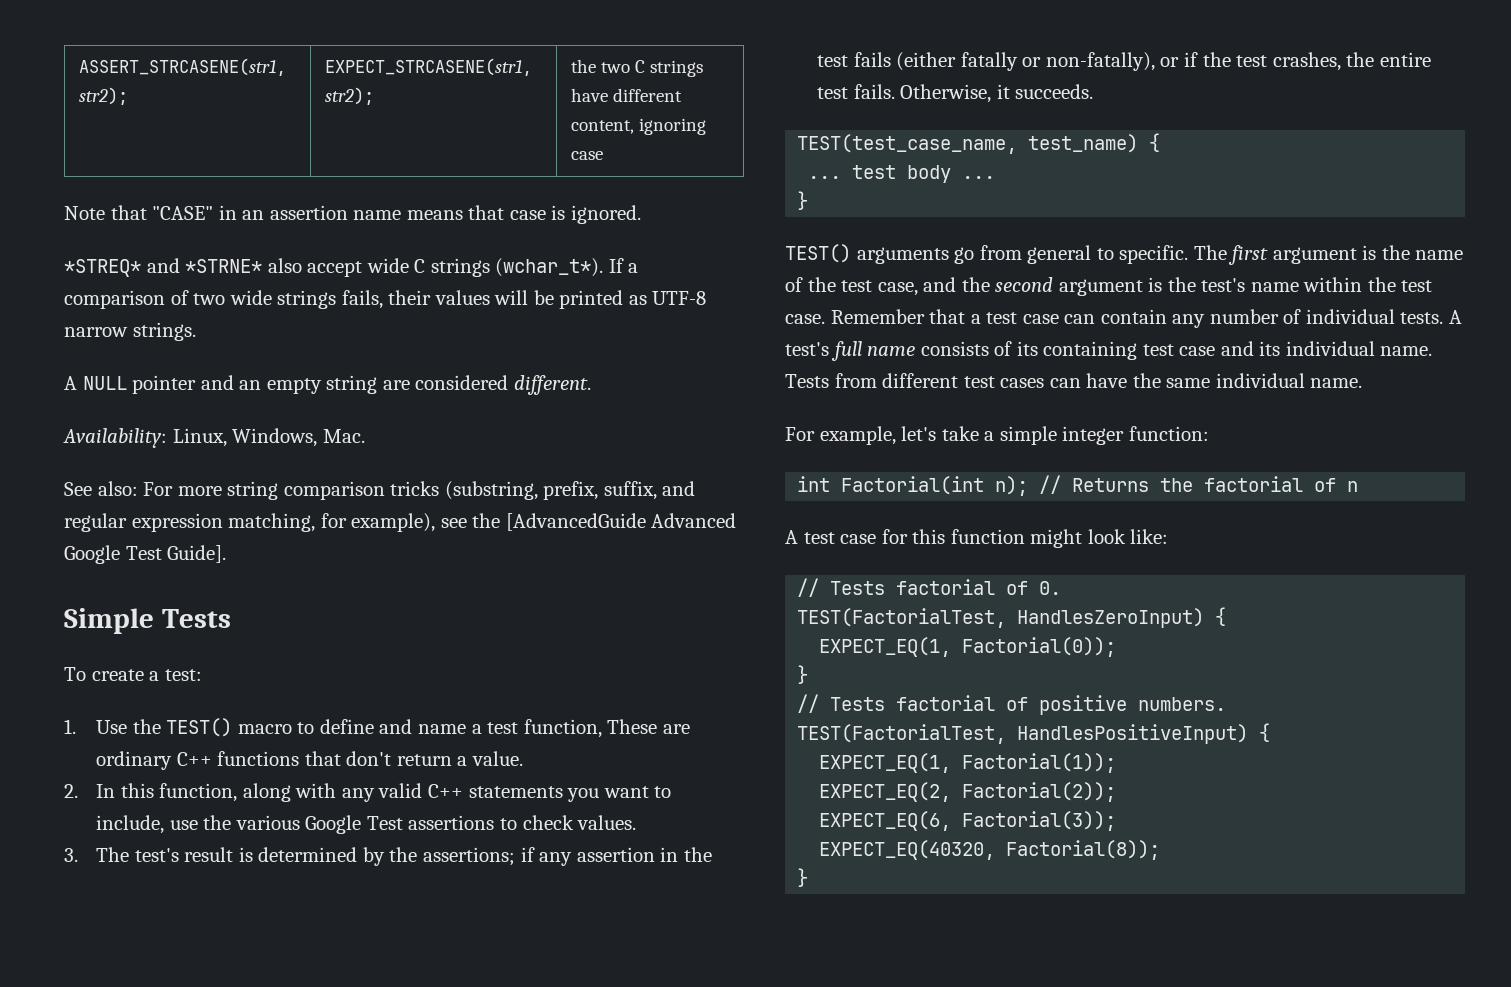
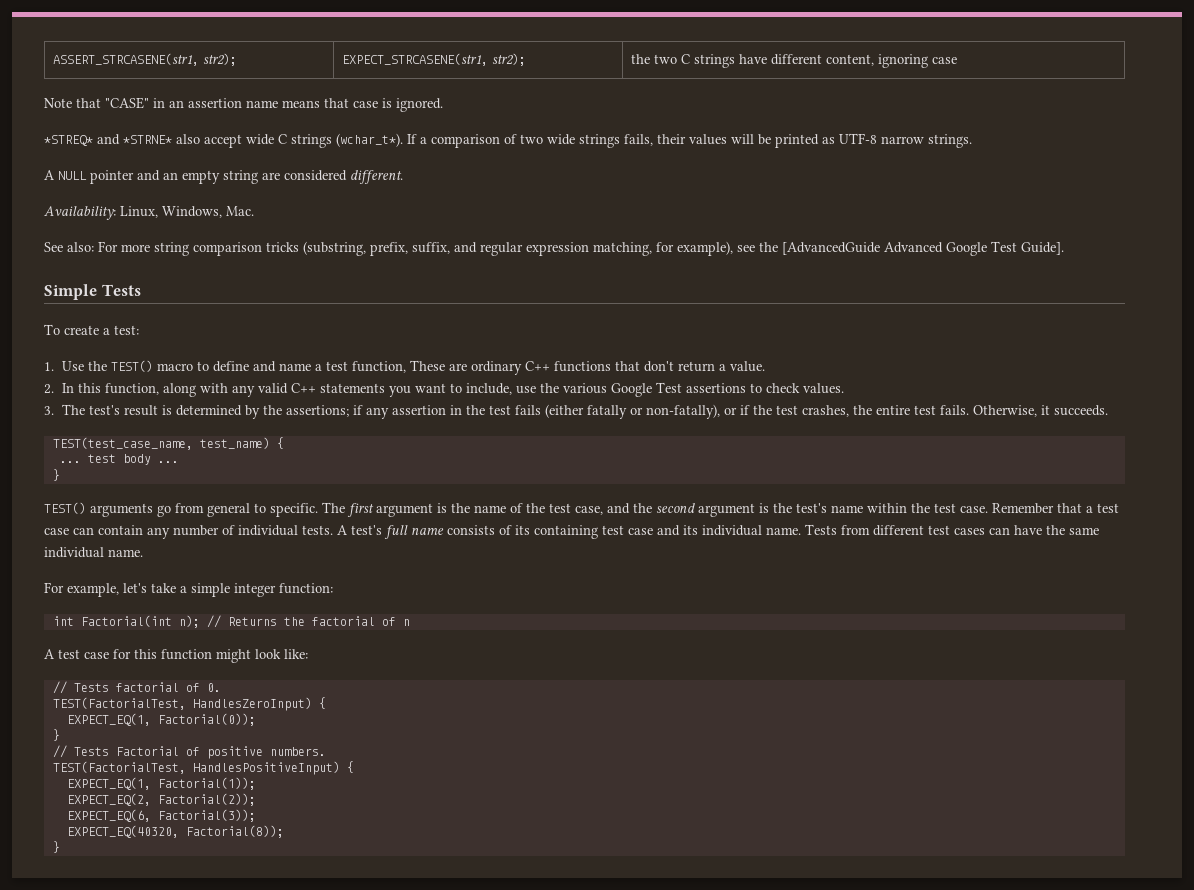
[896,695,996,711] factorial -> [115,746,179,756] Factorial

